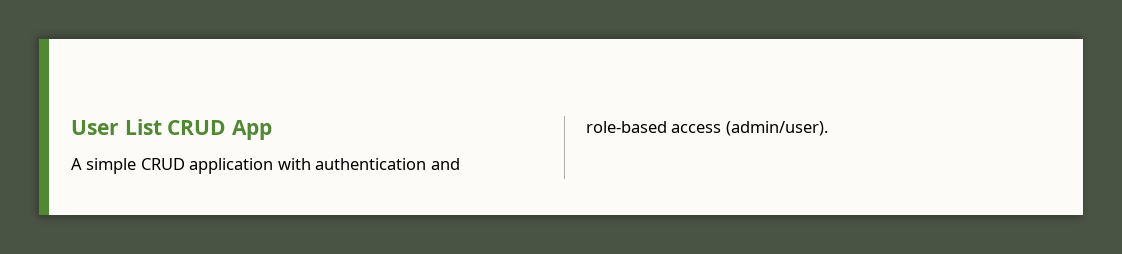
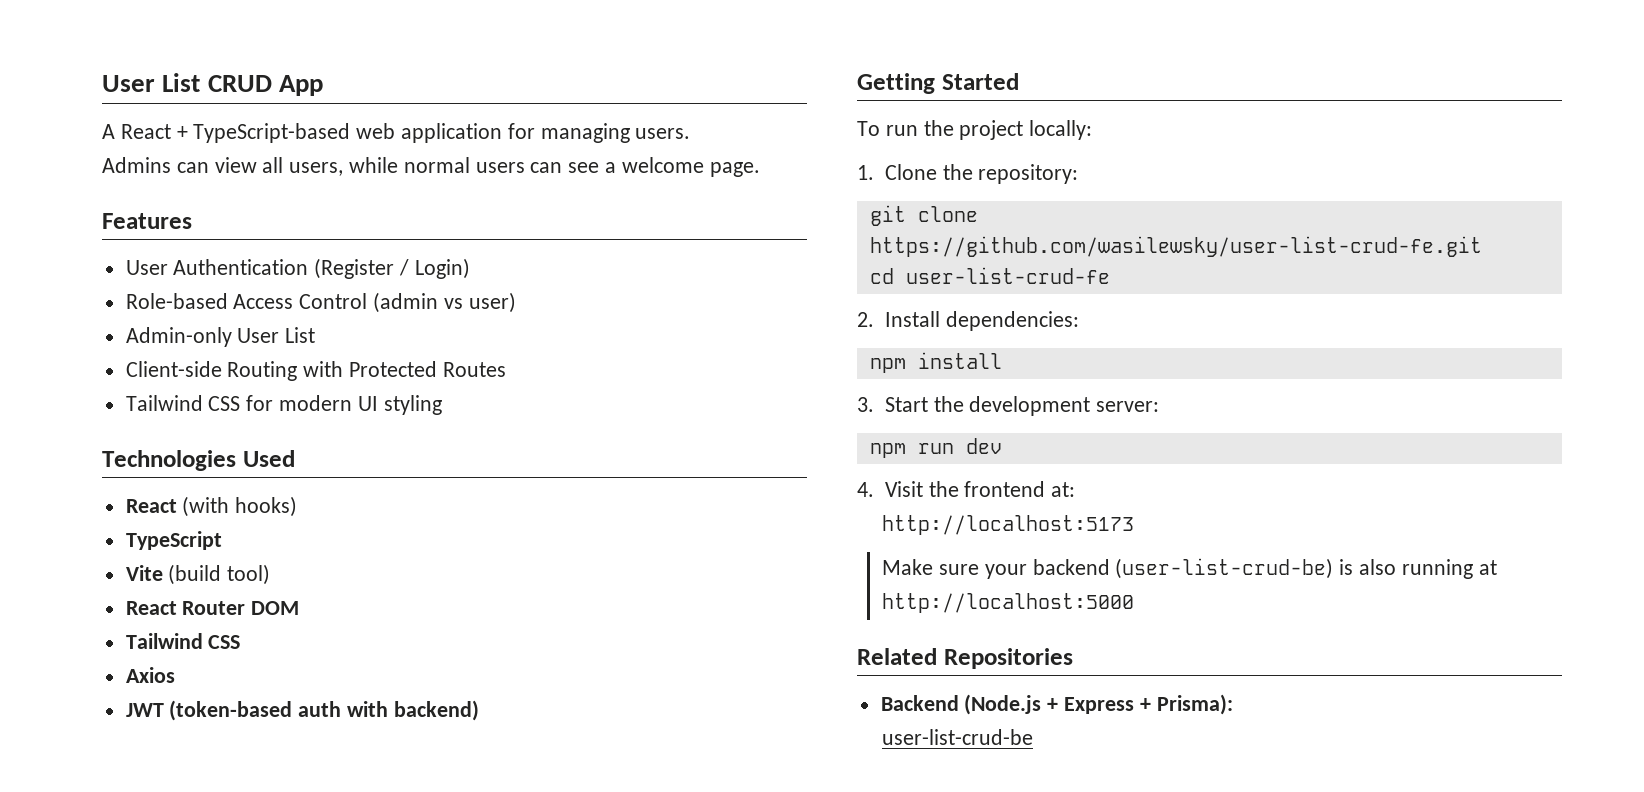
[86,158,460,174] [586,121,828,136] simple CRUD application with authentication and role-based access (admin/user). -> [120,123,691,143] [102,157,760,177] [102,213,192,229] [125,258,470,279] [125,292,516,313] [125,327,316,347] [125,361,506,381] [125,395,442,415] [102,450,295,471] [125,496,298,517] [125,531,222,550] [125,564,271,585] [125,601,300,615] [125,633,241,649] [125,667,175,683] [125,700,479,721] [857,73,1019,94] [857,120,1093,140] [857,164,1079,184] [869,205,978,226] [869,236,1482,257] [869,267,1110,284] [857,311,1079,331] [869,352,1002,373] [857,396,1160,416] [869,438,1002,458] [857,481,1076,497] [882,515,1135,535] [882,558,1497,579] [882,593,1135,613] [857,648,1073,669] [880,694,1233,715] [882,729,1034,745] React + TypeScript-based web application for managing users. // Admins can view all users, while normal users can see a welcome page. // Features // User Authentication (Register / Login) // Role-based Access Control (admin vs user) // Admin-only User List // Client-side Routing with Protected Routes // Tailwind CSS for modern UI styling // Technologies Used // React (with hooks) // TypeScript // Vite (build tool) // React Router DOM // Tailwind CSS // Axios // JWT (token-based auth with backend) // Getting Started // To run the project locally: // 1. Clone the repository: // git clone https://github.com/wasilewsky/user-list-crud-fe.git // cd user-list-crud-fe // 2. Install dependencies: // npm install // 3. Start the development server: // npm run dev // 4. Visit the frontend at: // http://localhost:5173 // Make sure your backend (user-list-crud-be) is also running at http://localhost:5000 // Related Repositories // Backend (Node.js + Express + Prisma): // user-list-crud-be

